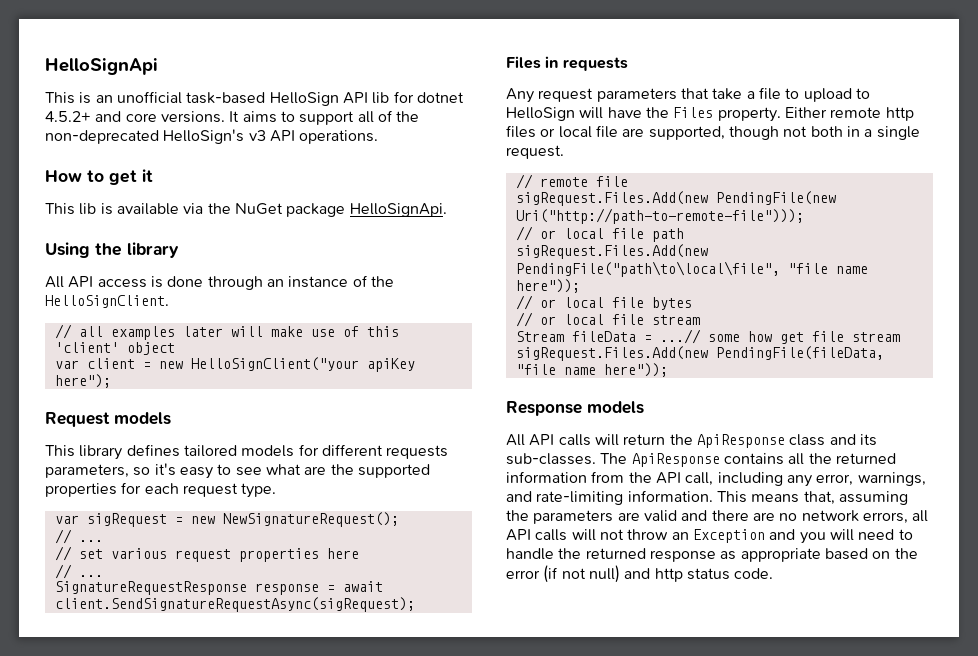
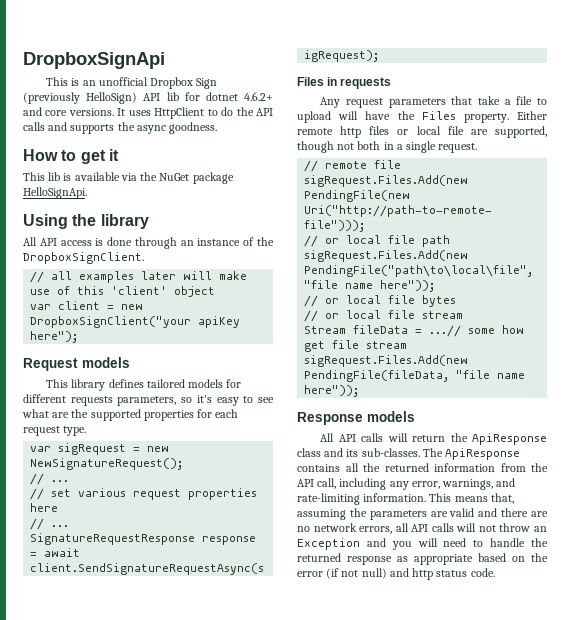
[45,58,158,75] HelloSignApi -> [23,52,165,69] DropboxSignApi
[186,92,339,106] task-based HelloSign -> [150,77,218,89] [23,92,138,104] Dropbox Sign (previously HelloSign)
[45,111,91,122] 4.5.2+ -> [243,92,273,101] 4.6.2+
[242,110,420,125] [45,129,379,144] aims to support all of the non-deprecated HelloSign's v3 API operations. -> [128,107,273,119] [23,122,218,134] uses HttpClient to do the API calls and supports the async goodness.
[45,295,169,308] HelloSignClient. -> [23,252,144,264] DropboxSignClient.
[190,357,359,371] HelloSignClient("your -> [30,316,192,328] DropboxSignClient("your
[855,88,870,99] [506,107,575,121] to HelloSign -> (331, 117) none

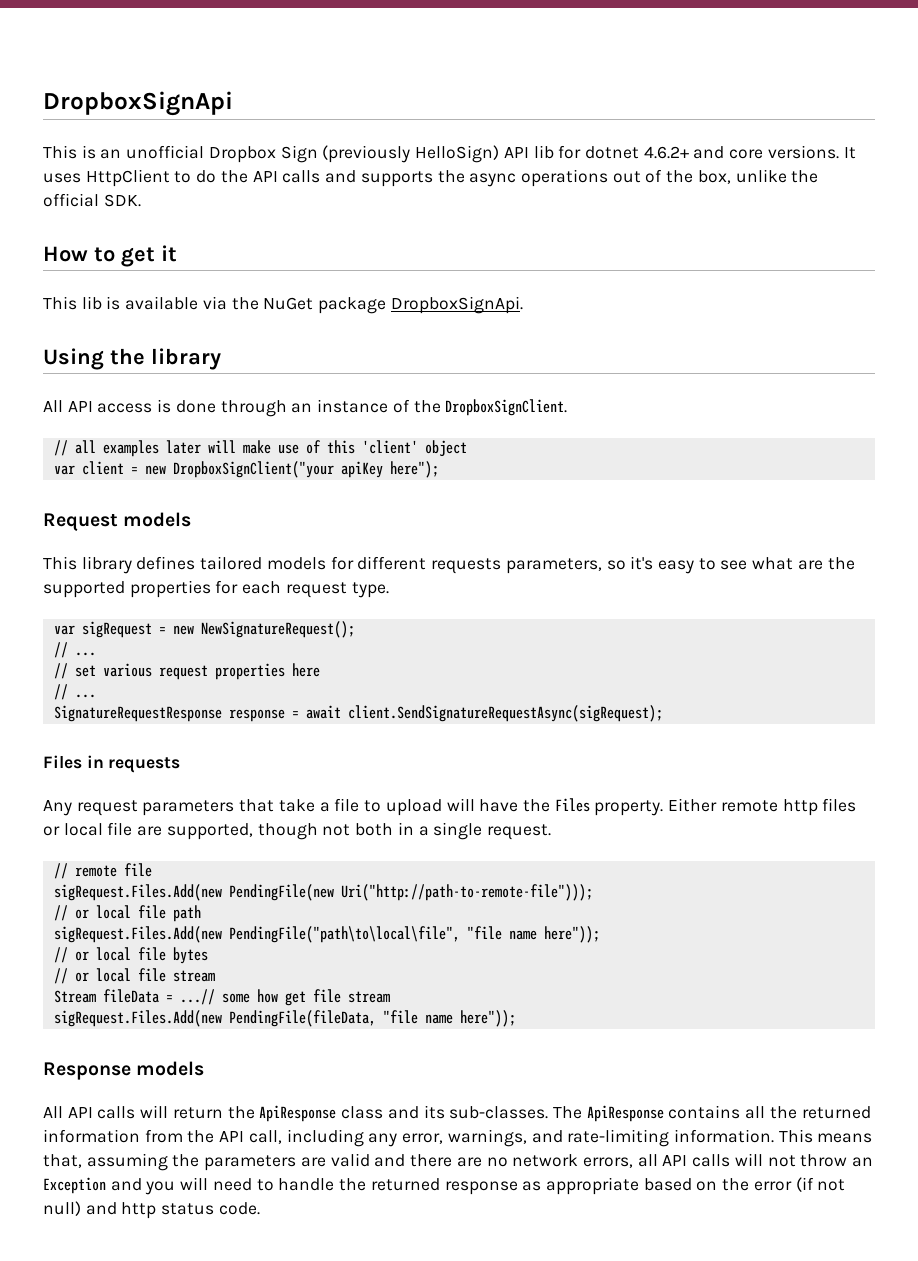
[169,122,218,134] goodness. -> [520,169,819,187] [43,193,141,207] operations out of the box, unlike the official SDK.
[23,187,87,199] HelloSignApi. -> [390,296,523,314] DropboxSignApi.

